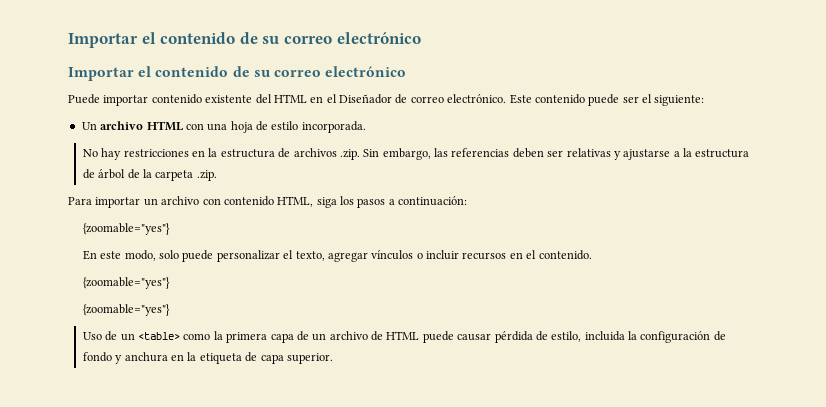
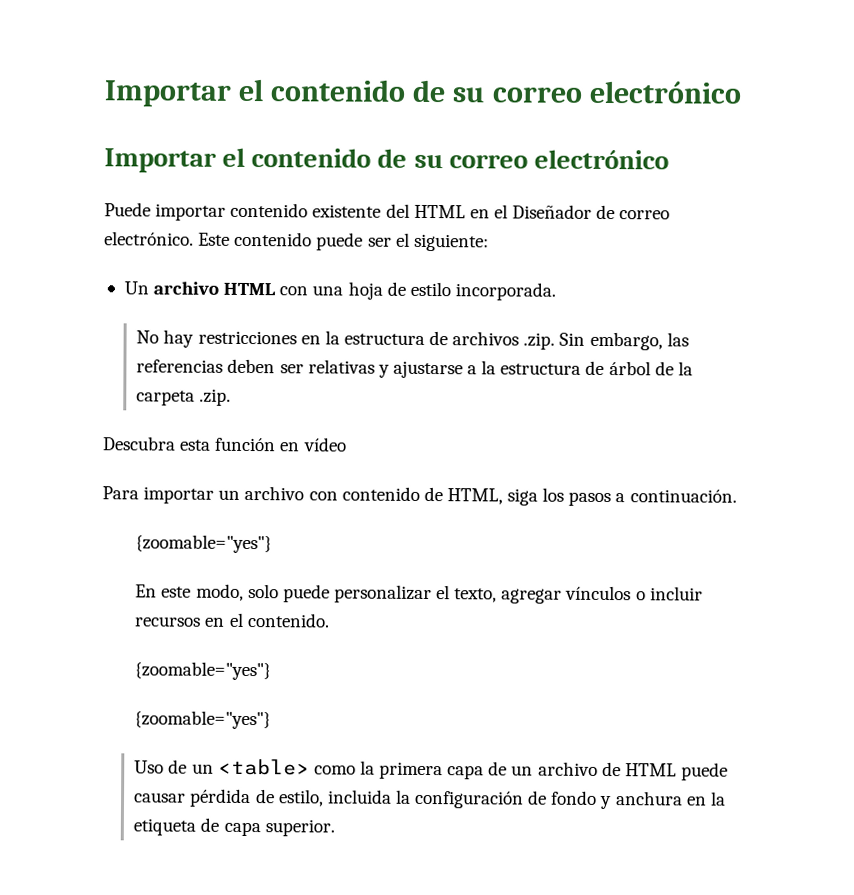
(217, 175) none -> [102,436,347,452] // Descubra esta función en vídeo
(274, 201) none -> [423,486,443,502] de
[398,196,468,206] continuación: -> [629,489,737,503] continuación.

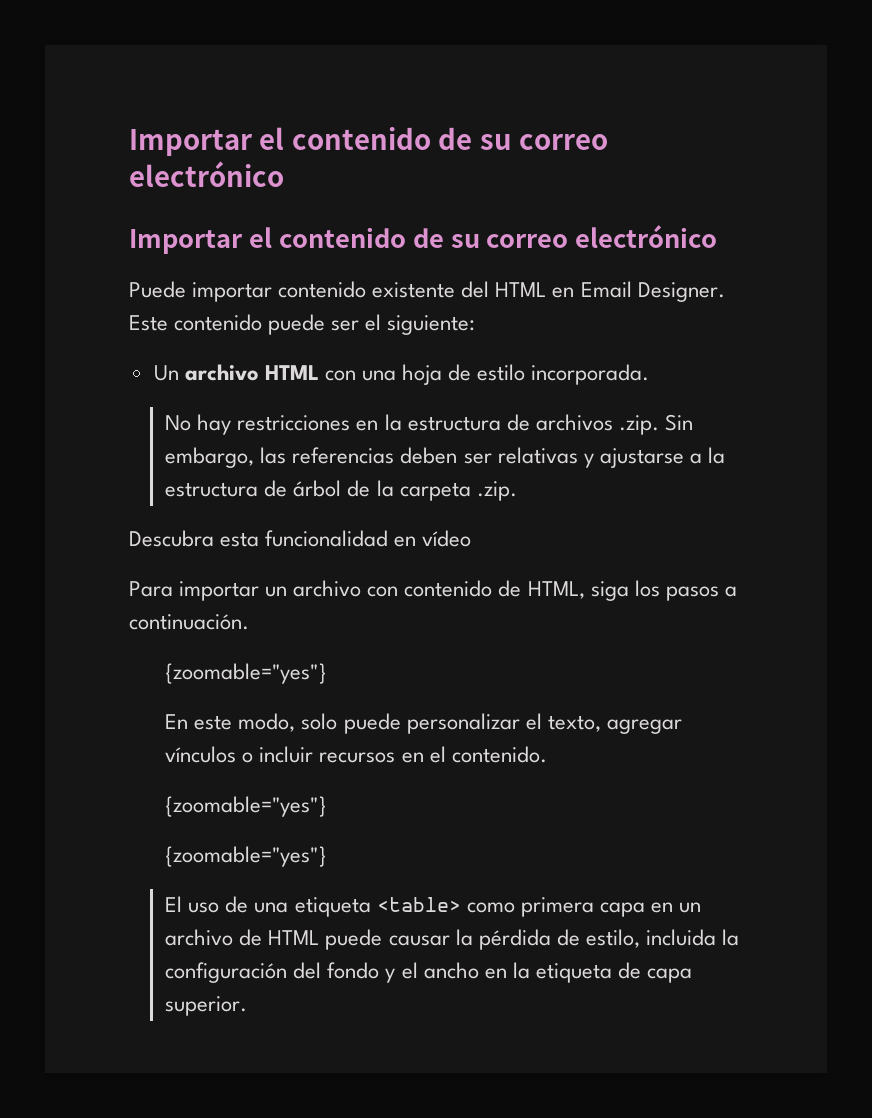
[493,204,671,220] [104,231,194,246] el Diseñador de correo electrónico. -> [580,281,725,302] Email Designer.
[214,437,277,452] función -> [265,530,389,547] funcionalidad
[134,759,214,774] Uso de un -> [165,896,371,917] El uso de una etiqueta
[359,760,375,775] la -> (515, 907) none
[488,761,508,776] de -> [650,902,673,913] en
(187, 797) none -> [455,929,473,946] la
[528,790,548,805] de -> [293,962,322,979] del
[615,791,683,806] anchura -> [401,962,479,979] el ancho

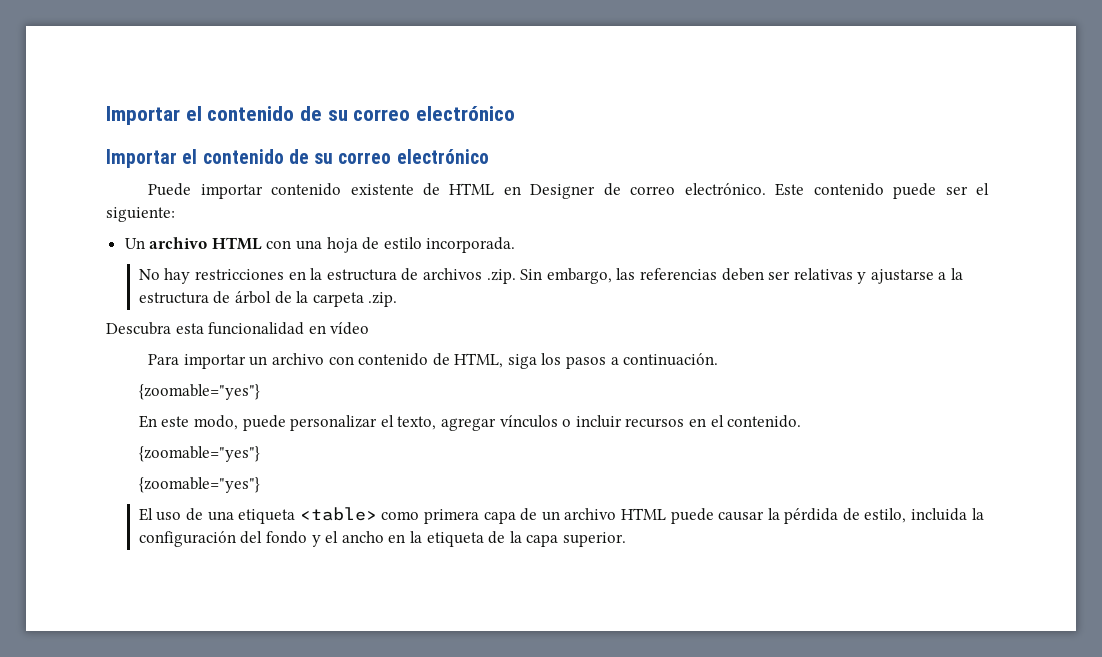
[461,281,490,298] del -> [422,183,440,196] de
[580,281,725,302] Email Designer. -> [530,183,766,199] Designer de correo electrónico.
[301,713,338,730] solo -> (239, 422) none
[650,902,702,913] [165,929,263,946] en un archivo de -> [520,508,617,521] de un archivo
(641, 970) none -> [509,531,522,543] la

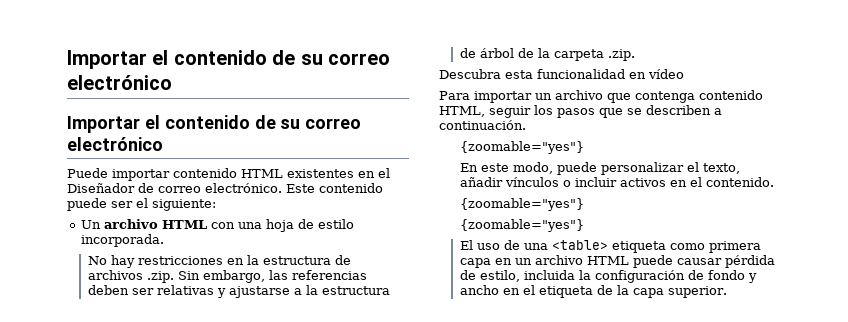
[350,183,596,199] existente de HTML en Designer -> [241,168,390,178] [67,183,135,193] HTML existentes en el Diseñador
[328,353,607,369] con contenido de HTML, siga los pasos -> [607,90,763,103] [439,105,711,118] que contenga contenido HTML, seguir los pasos que se describen
[440,418,496,431] agregar -> [459,177,503,187] añadir
[625,418,685,428] recursos -> [619,178,666,187] activos
[238,507,377,524] etiqueta <table> -> [551,240,666,253] <table> etiqueta
[520,508,538,521] de -> [494,258,512,265] en
[767,508,780,520] la -> (722, 261) none
[240,531,263,544] del -> [687,270,704,280] de
[325,531,339,543] el -> (757, 278) none
[409,531,422,543] la -> [522,285,535,295] el

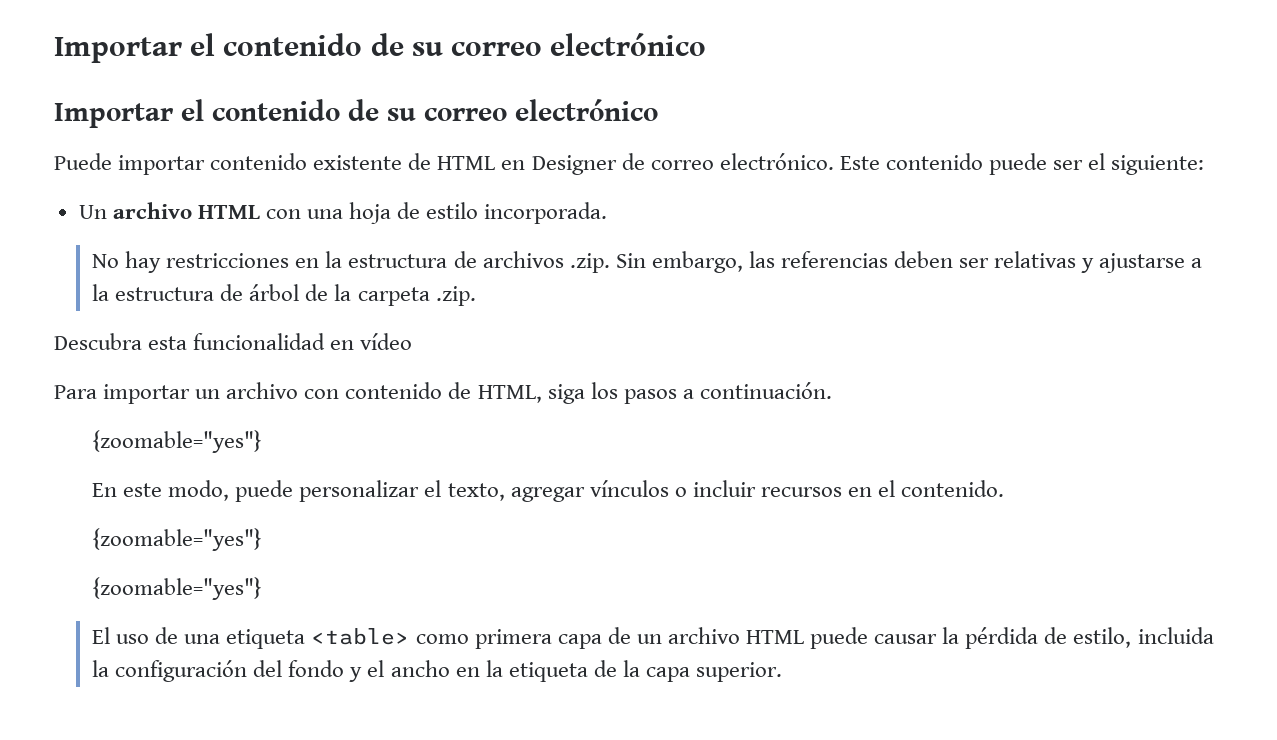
[241,168,390,178] [67,183,135,193] HTML existentes en el Diseñador -> [313,153,617,175] existente de HTML en Designer
[607,90,763,103] [439,105,711,118] que contenga contenido HTML, seguir los pasos que se describen -> [304,382,677,404] con contenido de HTML, siga los pasos
[459,177,503,187] añadir -> [510,487,585,502] agregar
[619,178,666,187] activos -> [760,487,842,497] recursos
[551,240,666,253] <table> etiqueta -> [226,628,410,649] etiqueta <table>
[494,258,512,265] en -> [607,627,631,644] de
(722, 261) none -> [942,627,960,644] la
[687,270,704,280] de -> [253,660,283,677] del
(757, 278) none -> [367,660,385,677] el
[522,285,535,295] el -> [485,660,503,677] la

